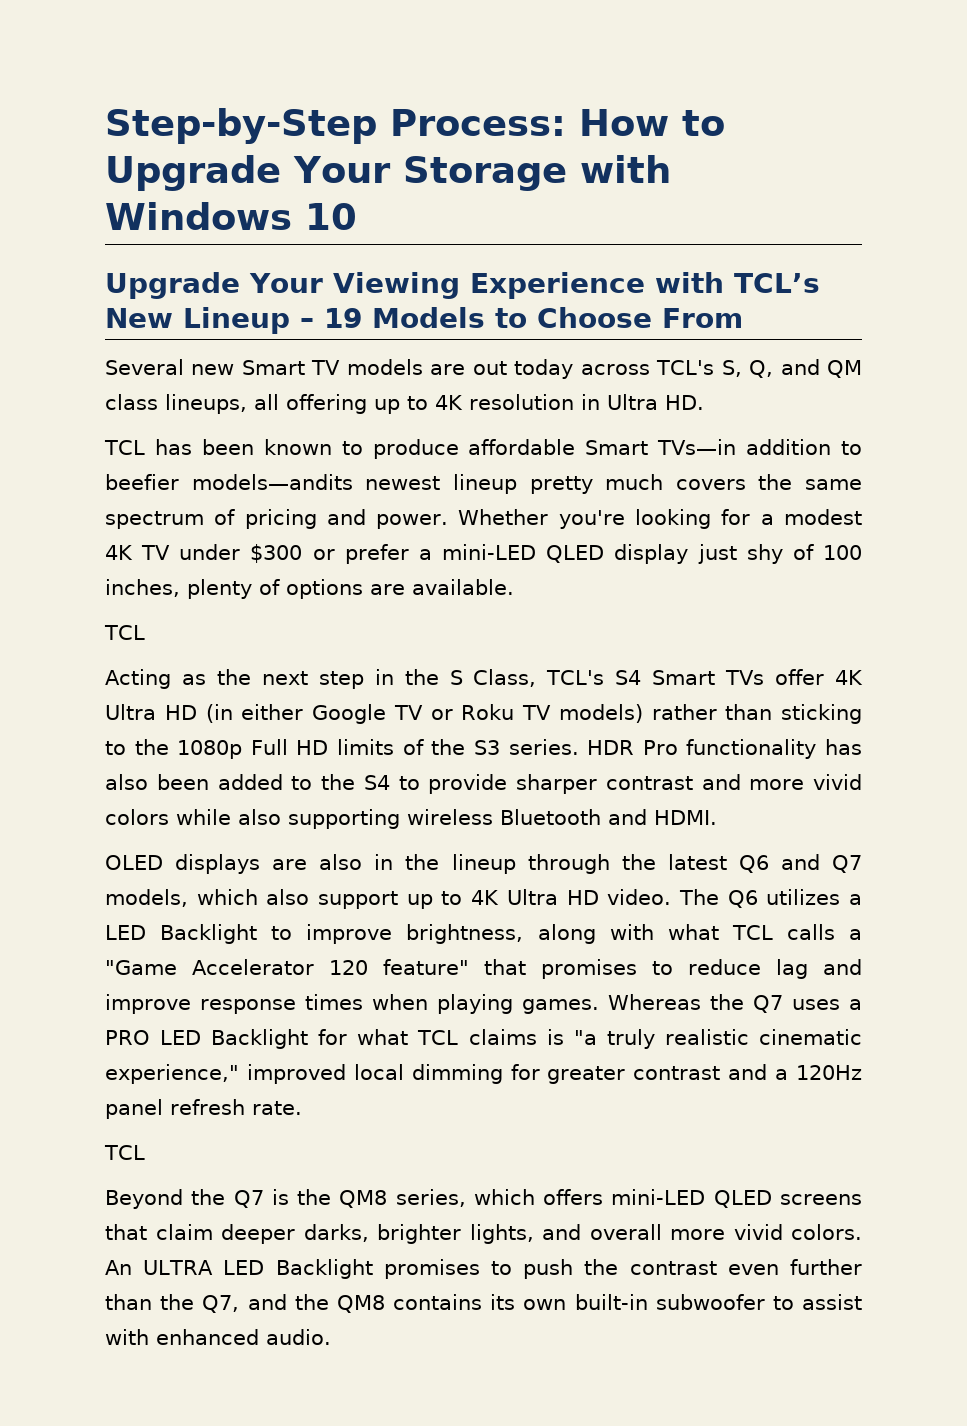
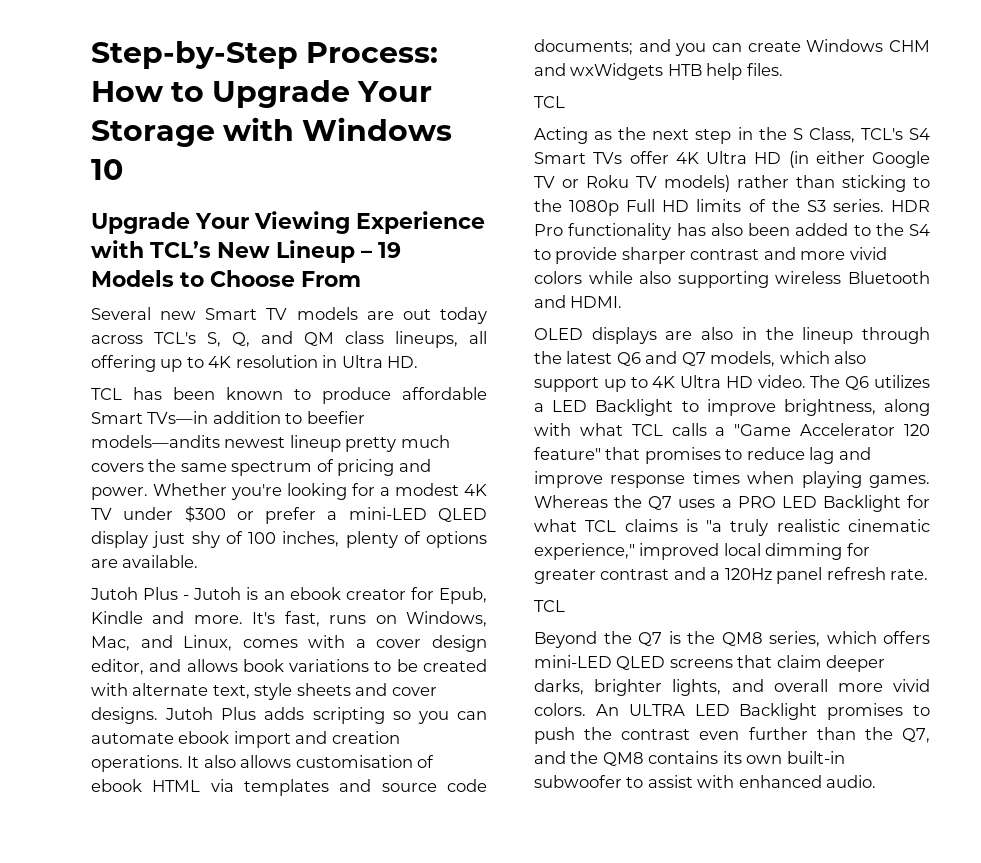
(514, 587) none -> [90,587,487,604] [91,611,487,627] [91,635,487,652] [91,659,487,675] [91,683,437,700] [91,707,488,724] [91,731,400,748] [91,755,435,772] [91,779,487,796] [534,39,930,56] [534,63,783,80] // Jutoh Plus - Jutoh is an ebook creator for Epub, Kindle and more. It's fast, runs on Windows, Mac, and Linux, comes with a cover design editor, and allows book variations to be created with alternate text, style sheets and cover designs. Jutoh Plus adds scripting so you can automate ebook import and creation operations. It also allows customisation of ebook HTML via templates and source code documents; and you can create Windows CHM and wxWidgets HTB help files.

